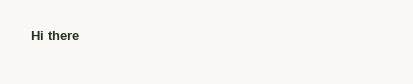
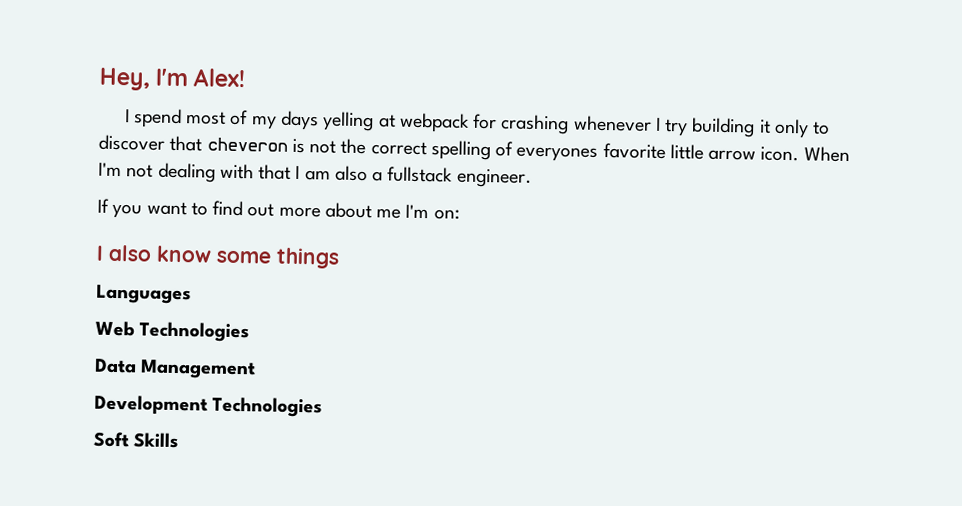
[31,31,79,40] Hi there -> [99,67,246,91] [124,108,831,139] [98,134,850,163] [98,162,532,188] [97,198,460,220] [96,244,340,269] [96,284,191,305] [95,320,250,343] [94,358,257,380] [94,394,323,418] [93,431,180,449] Hey, I'm Alex! // I spend most of my days yelling at webpack for crashing whenever I try building it only to discover that cheveron is not the correct spelling of everyones favorite little arrow icon. When I'm not dealing with that I am also a fullstack engineer. // If you want to find out more about me I'm on: // I also know some things // Languages // Web Technologies // Data Management // Development Technologies // Soft Skills

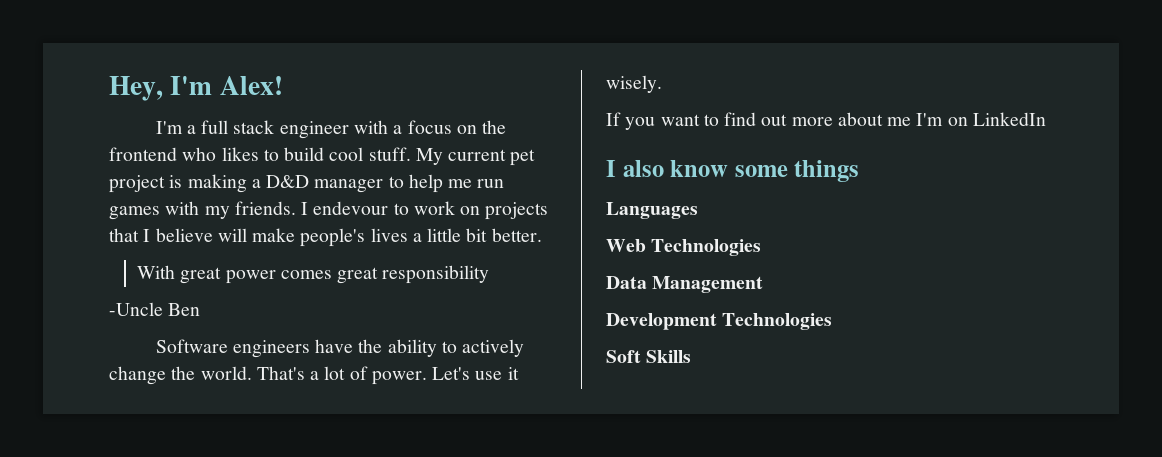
[124,108,831,139] [98,134,850,163] [98,162,532,188] I spend most of my days yelling at webpack for crashing whenever I try building it only to discover that cheveron is not the correct spelling of everyones favorite little arrow icon. When I'm not dealing with that I am also a fullstack engineer. -> [155,120,507,139] [109,147,536,166] [109,174,505,193] [109,201,549,220] [109,228,542,247] [137,265,490,284] [109,302,201,316] [155,339,525,358] [109,366,519,385] [606,75,662,93] I'm a full stack engineer with a focus on the frontend who likes to build cool stuff. My current pet project is making a D&D manager to help me run games with my friends. I endevour to work on projects that I believe will make people's lives a little bit better. // With great power comes great responsibility // -Uncle Ben // Software engineers have the ability to actively change the world. That's a lot of power. Let's use it wisely.
[433,209,460,220] on: -> [947,112,1046,126] on LinkedIn

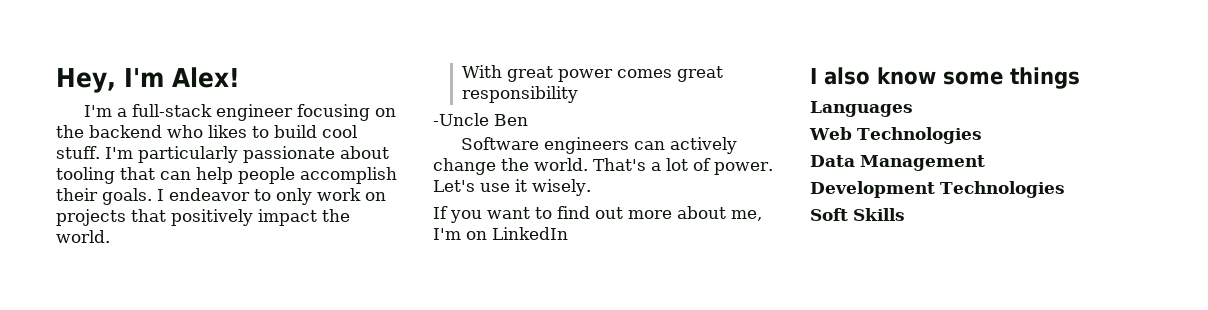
[201,120,452,139] full stack engineer with a focus -> [132,104,371,121] full-stack engineer focusing
[109,147,177,161] frontend -> [89,125,162,138] backend
[415,148,536,166] [109,174,505,193] [109,201,549,220] [109,228,542,247] My current pet project is making a D&D manager to help me run games with my friends. I endevour to work on projects that I believe will make people's lives a little bit better. -> [105,146,389,163] [56,167,397,184] [56,188,386,205] [56,209,350,226] [56,230,110,243] I'm particularly passionate about tooling that can help people accomplish their goals. I endeavor to only work on projects that positively impact the world.
[315,339,457,357] have the ability to -> [634,141,666,150] can
[887,117,912,126] me -> [731,210,762,221] me,

